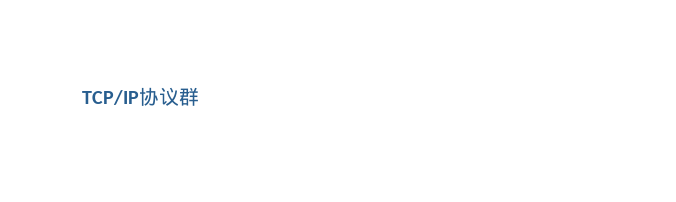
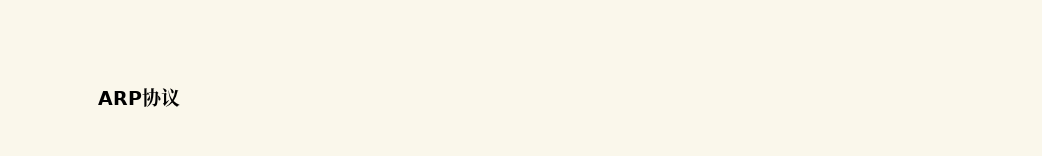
[82,87,199,106] TCP/IP协议群 -> [98,88,180,107] ARP协议

